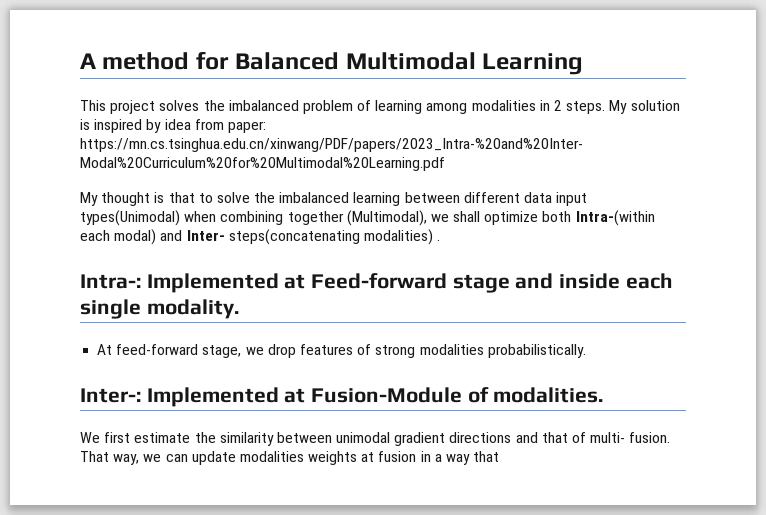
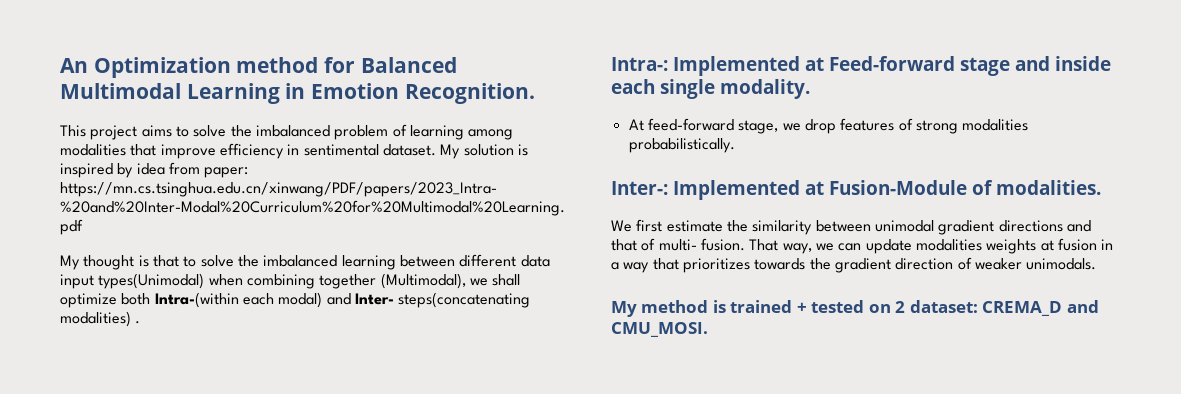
[80,53,96,69] A -> [60,57,231,78] An Optimization
(584, 64) none -> [285,83,535,104] in Emotion Recognition.
[159,100,200,111] solves -> [141,125,227,137] aims to solve
[539,100,606,114] in 2 steps. -> [130,143,436,159] that improve efficiency in sentimental dataset.
(500, 456) none -> [682,257,1097,273] [611,300,1099,317] [611,322,708,337] prioritizes towards the gradient direction of weaker unimodals. // My method is trained + tested on 2 dataset: CREMA_D and CMU_MOSI.

